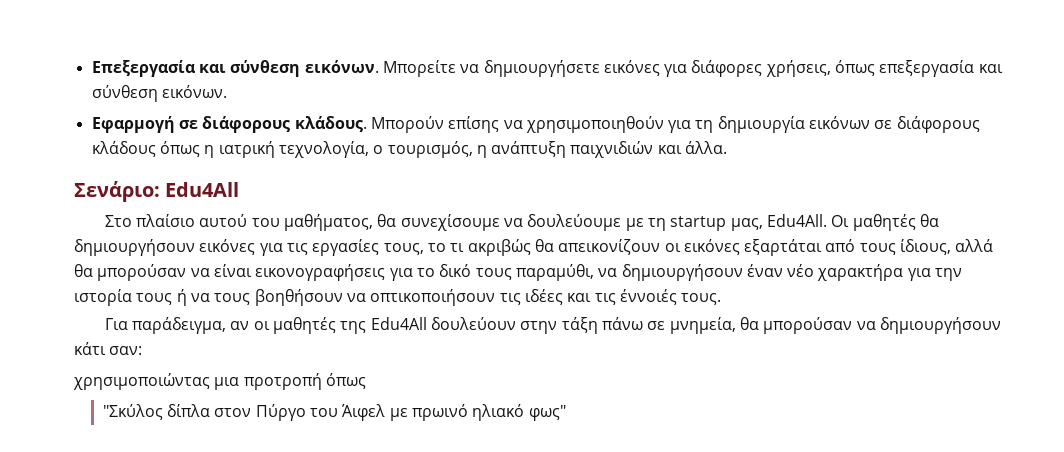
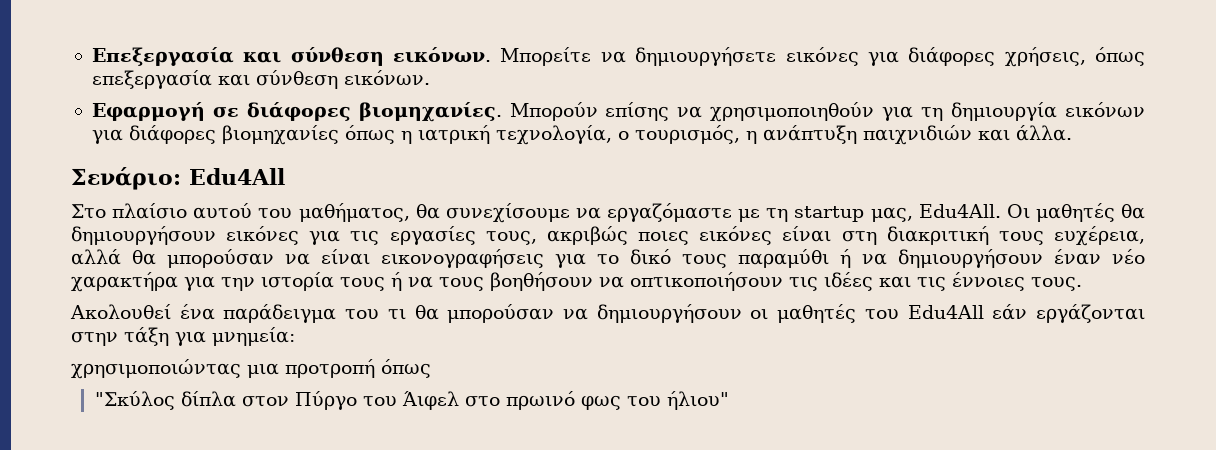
[202,116,367,133] διάφορους κλάδους. -> [246,102,502,122] διάφορες βιομηχανίες.
[874,116,980,133] [91,141,156,157] σε διάφορους κλάδους -> [91,125,339,145] για διάφορες βιομηχανίες
[527,214,622,231] δουλεύουμε -> [607,203,732,222] εργαζόμαστε
[427,239,952,256] το τι ακριβώς θα απεικονίζουν οι εικόνες εξαρτάται από τους ίδιους, -> [546,226,1146,246] ακριβώς ποιες εικόνες είναι στη διακριτική τους ευχέρεια,
[515,264,594,281] παραμύθι, -> [738,249,851,268] παραμύθι ή
[619,289,677,305] έννοιές -> [952,272,1025,291] έννοιες
[104,317,1001,334] [74,342,143,355] Για παράδειγμα, αν οι μαθητές της Edu4All δουλεύουν στην τάξη πάνω σε μνημεία, θα μπορούσαν να δημιουργήσουν κάτι σαν: -> [70,304,1145,323] [71,327,295,346] Ακολουθεί ένα παράδειγμα του τι θα μπορούσαν να δημιουργήσουν οι μαθητές του Edu4All εάν εργάζονται στην τάξη για μνημεία:
[389,404,566,421] με πρωινό ηλιακό φως" -> [464,391,729,410] στο πρωινό φως του ήλιου"

